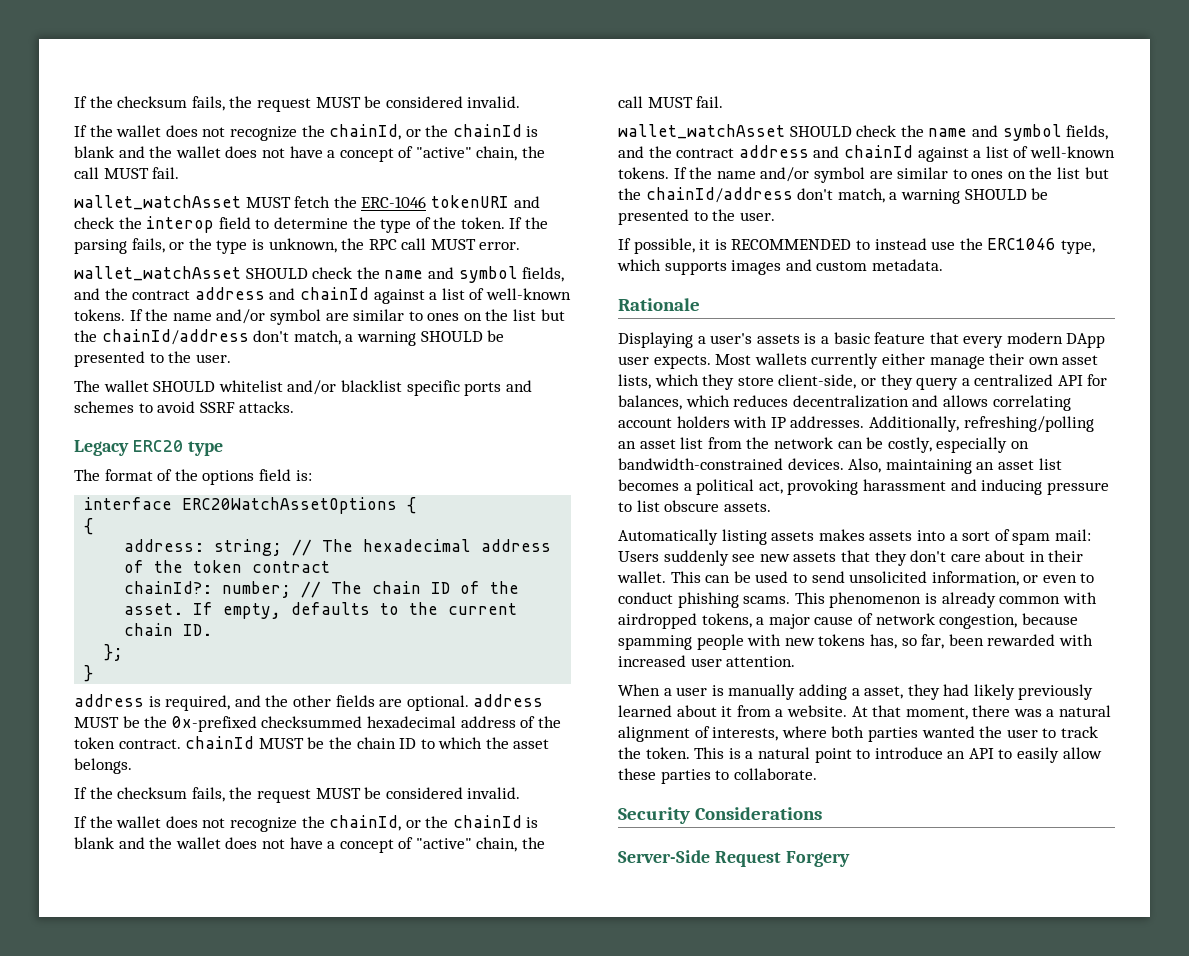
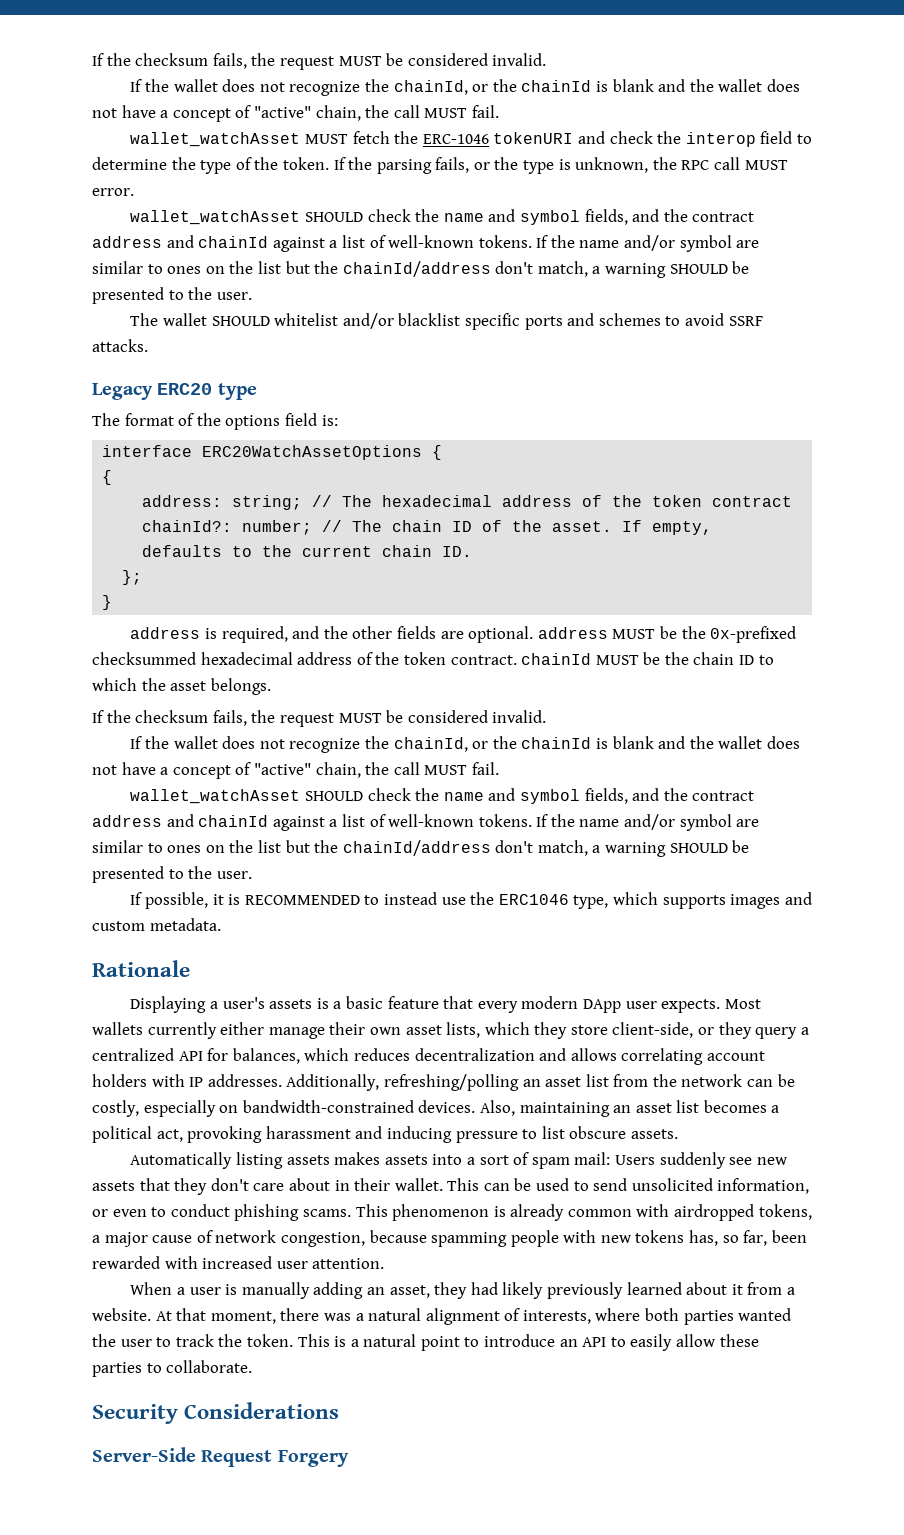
[851,688,860,696] a -> [366,1287,385,1295] an

